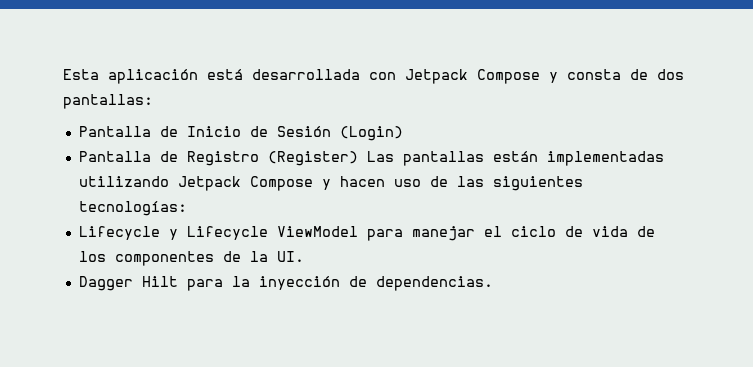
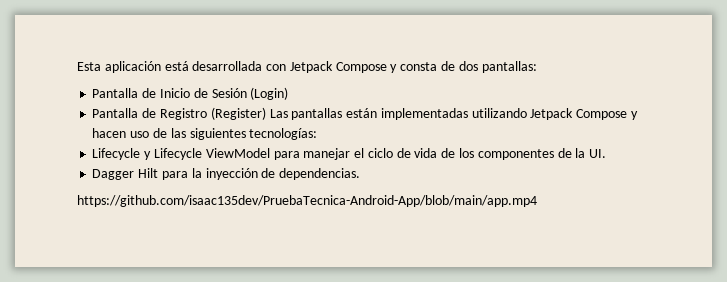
(493, 283) none -> [77,195,537,207] // https://github.com/isaac135dev/PruebaTecnica-Android-App/blob/main/app.mp4

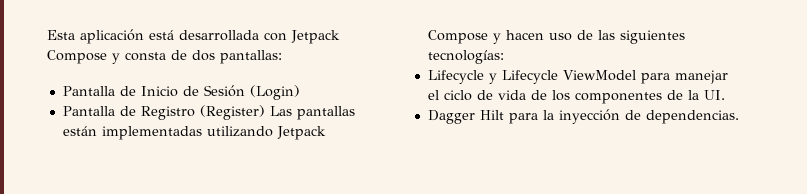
[77,195,537,207] // https://github.com/isaac135dev/PruebaTecnica-Android-App/blob/main/app.mp4 -> (739, 117) none

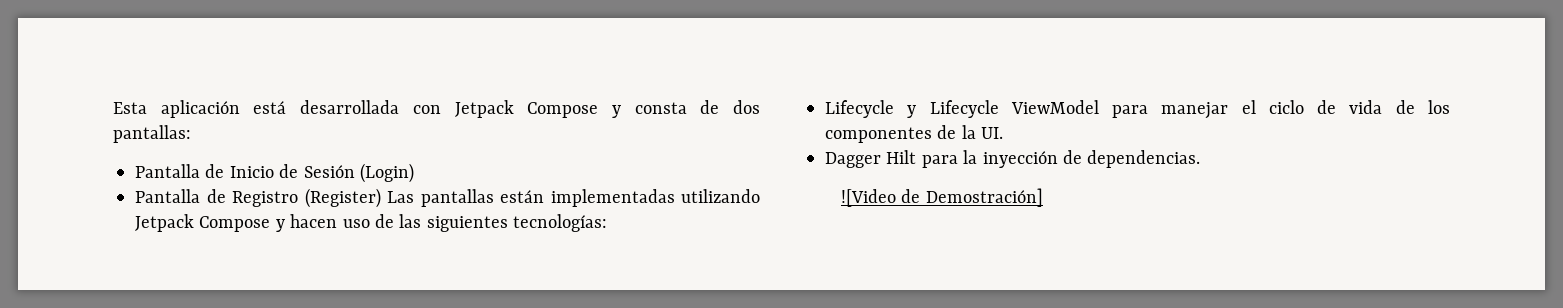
(739, 117) none -> [840,188,1043,207] // ![Video de Demostración]

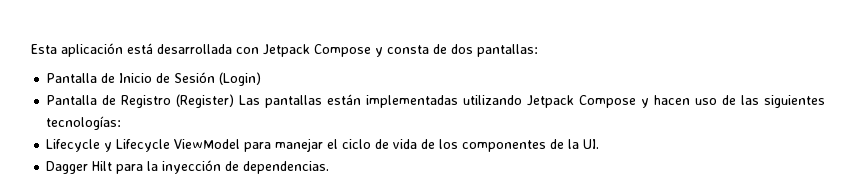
[840,188,1043,207] // ![Video de Demostración] -> (330, 167) none

